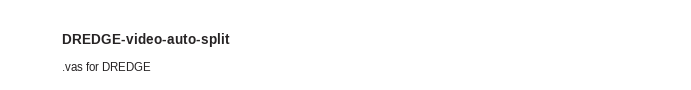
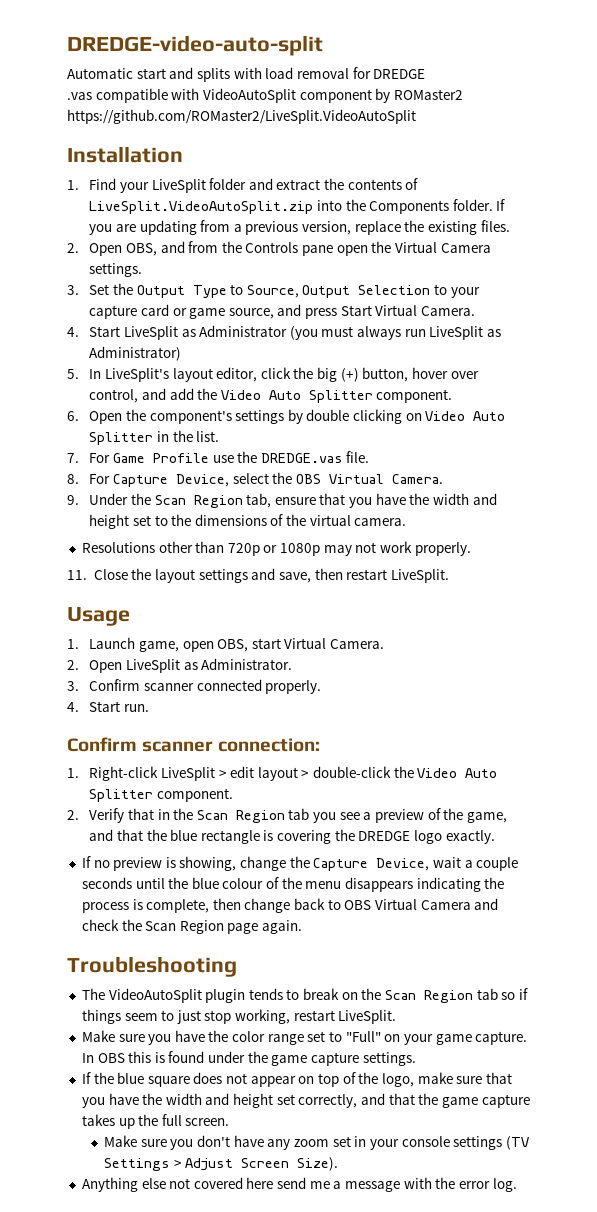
[62,62,152,71] .vas for DREDGE -> [67,67,426,82] [67,88,463,103] [67,109,416,124] [67,146,183,163] [67,178,419,193] [89,199,506,214] [89,220,510,235] [67,241,491,256] [89,263,143,277] [67,283,480,298] [89,304,476,319] [67,325,502,340] [89,346,182,361] [67,367,479,382] [89,388,453,403] [67,409,506,424] [89,430,220,445] [67,451,370,463] [67,472,443,487] [67,493,497,508] [89,514,407,529] [81,541,471,556] [67,568,449,583] [67,607,130,626] [67,637,385,652] [67,658,293,673] [67,679,322,694] [67,701,149,712] [67,737,321,752] [67,766,498,781] [89,788,233,802] [67,808,507,823] [89,829,495,844] [81,856,519,871] [81,877,505,892] [81,898,499,913] [81,919,303,934] [67,956,237,977] [81,988,528,1003] [81,1009,397,1024] [81,1030,528,1045] [81,1051,416,1066] [81,1072,512,1087] [81,1093,530,1108] [81,1114,230,1129] [104,1135,529,1150] [104,1157,339,1171] [81,1177,517,1192] Automatic start and splits with load removal for DREDGE // .vas compatible with VideoAutoSplit component by ROMaster2 https://github.com/ROMaster2/LiveSplit.VideoAutoSplit // Installation // 1. Find your LiveSplit folder and extract the contents of LiveSplit.VideoAutoSplit.zip into the Components folder. If you are updating from a previous version, replace the existing files. // 2. Open OBS, and from the Controls pane open the Virtual Camera settings. // 3. Set the Output Type to Source, Output Selection to your capture card or game source, and press Start Virtual Camera. // 4. Start LiveSplit as Administrator (you must always run LiveSplit as Administrator) // 5. In LiveSplit's layout editor, click the big (+) button, hover over control, and add the Video Auto Splitter component. // 6. Open the component's settings by double clicking on Video Auto Splitter in the list. // 7. For Game Profile use the DREDGE.vas file. // 8. For Capture Device, select the OBS Virtual Camera. // 9. Under the Scan Region tab, ensure that you have the width and height set to the dimensions of the virtual camera. // Resolutions other than 720p or 1080p may not work properly. // 11. Close the layout settings and save, then restart LiveSplit. // Usage // 1. Launch game, open OBS, start Virtual Camera. // 2. Open LiveSplit as Administrator. // 3. Confirm scanner connected properly. // 4. Start run. // Confirm scanner connection: // 1. Right-click LiveSplit > edit layout > double-click the Video Auto Splitter component. // 2. Verify that in the Scan Region tab you see a preview of the game, and that the blue rectangle is covering the DREDGE logo exactly. // If no preview is showing, change the Capture Device, wait a couple seconds until the blue colour of the menu disappears indicating the process is complete, then change back to OBS Virtual Camera and check the Scan Region page again. // Troubleshooting // The VideoAutoSplit plugin tends to break on the Scan Region tab so if things seem to just stop working, restart LiveSplit. // Make sure you have the color range set to "Full" on your game capture. In OBS this is found under the game capture settings. // If the blue square does not appear on top of the logo, make sure that you have the width and height set correctly, and that the game capture takes up the full screen. // Make sure you don't have any zoom set in your console settings (TV Settings > Adjust Screen Size). // Anything else not covered here send me a message with the error log.

